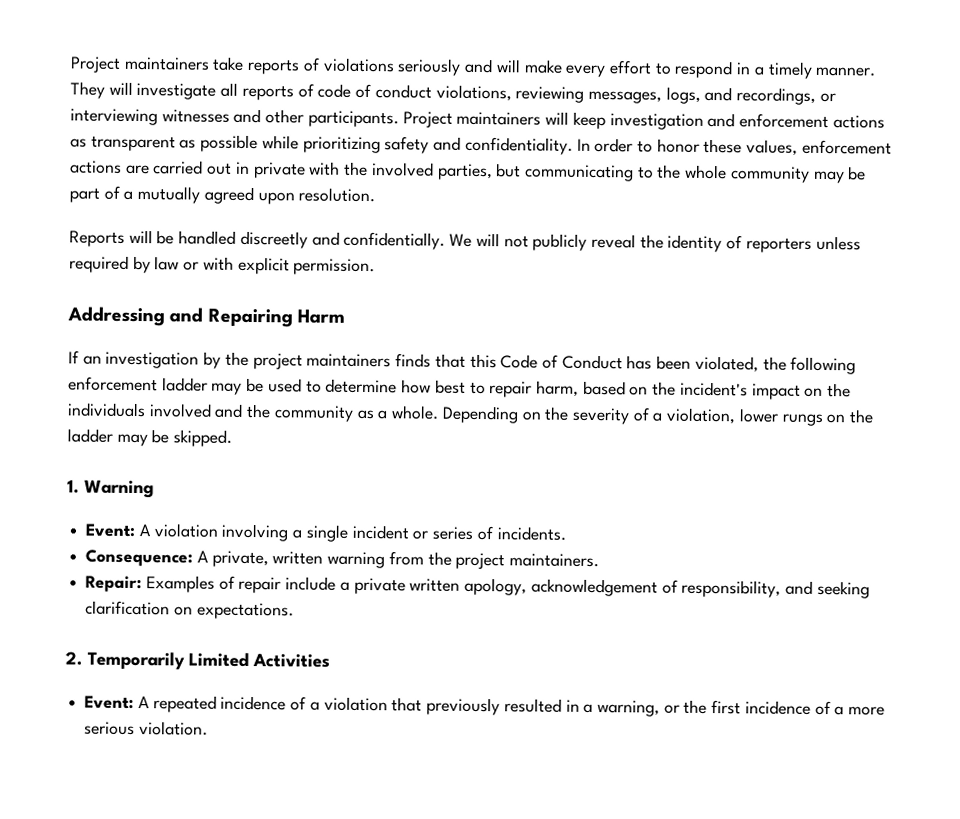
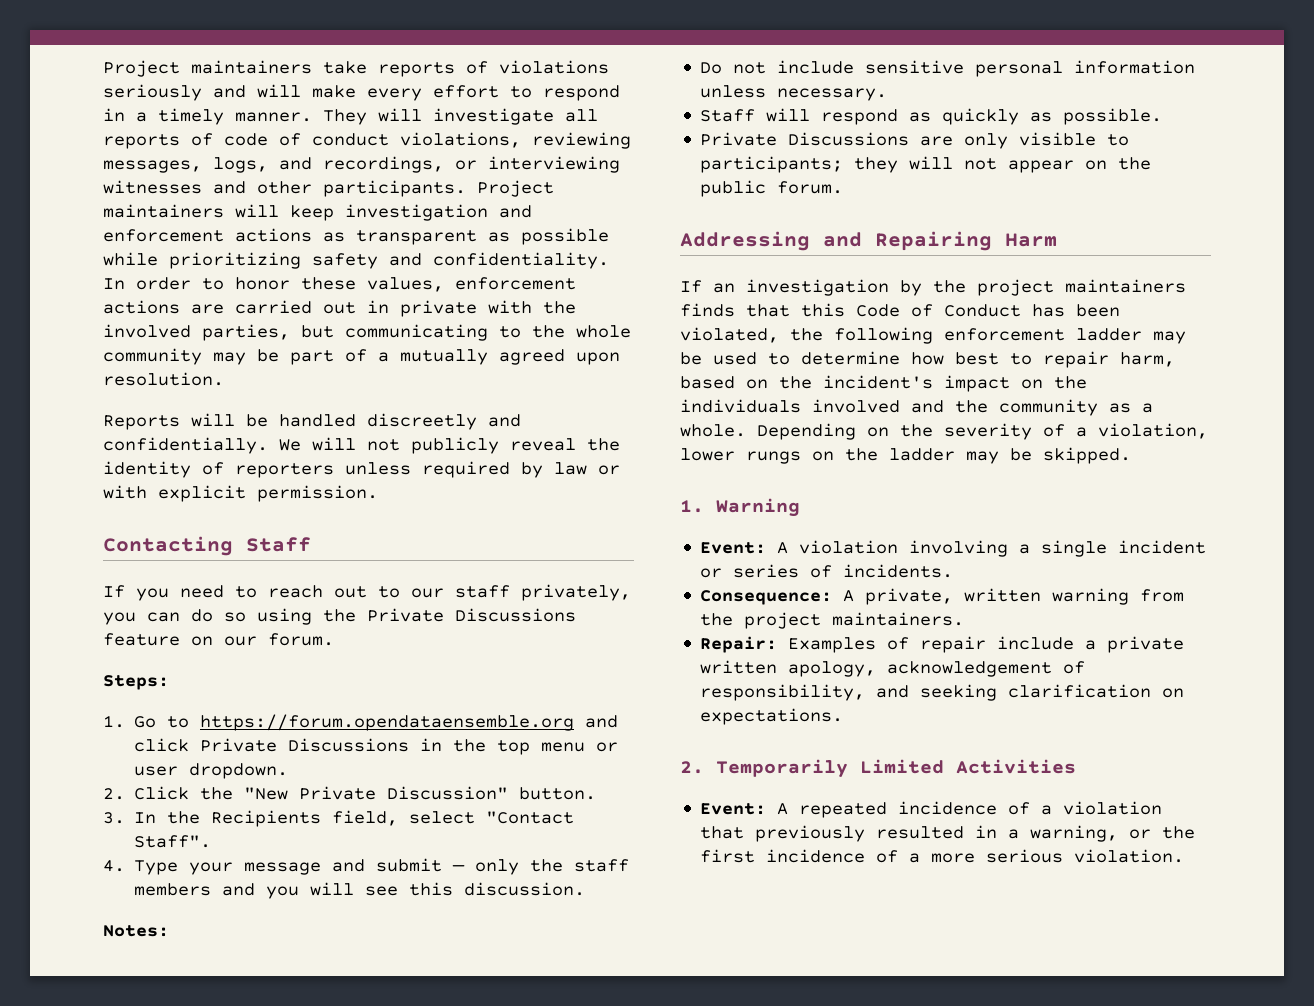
(376, 267) none -> [103,536,311,556] [103,584,631,601] [103,608,576,625] [103,633,334,646] [103,675,169,690] [103,714,619,731] [134,738,619,755] [134,763,289,779] [103,786,597,800] [103,810,575,827] [134,835,212,848] [103,858,630,875] [134,882,586,899] [103,925,169,937] [700,60,1196,77] [700,85,888,101] [700,108,1163,125] [700,132,1130,149] [700,156,1152,173] [700,180,844,197] // Contacting Staff // If you need to reach out to our staff privately, you can do so using the Private Discussions feature on our forum. // Steps: // 1. Go to https://forum.opendataensemble.org and click Private Discussions in the top menu or user dropdown. // 2. Click the "New Private Discussion" button. // 3. In the Recipients field, select "Contact Staff". // 4. Type your message and submit — only the staff members and you will see this discussion. // Notes: // Do not include sensitive personal information unless necessary. // Staff will respond as quickly as possible. // Private Discussions are only visible to participants; they will not appear on the public forum.

